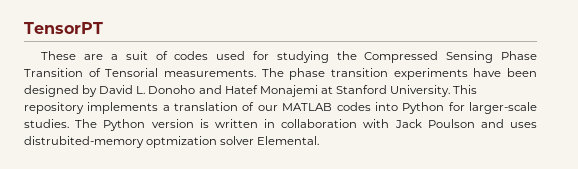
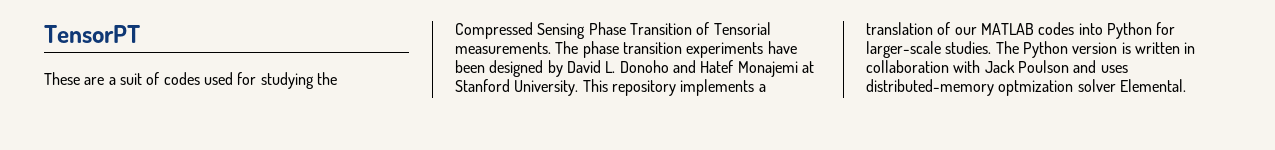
[24,136,144,148] distrubited-memory -> [866,79,994,96] distributed-memory

